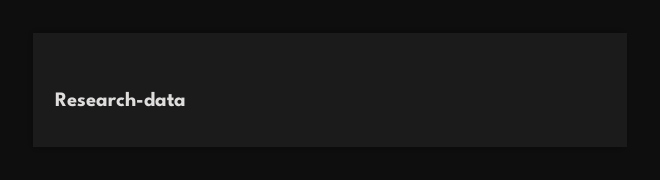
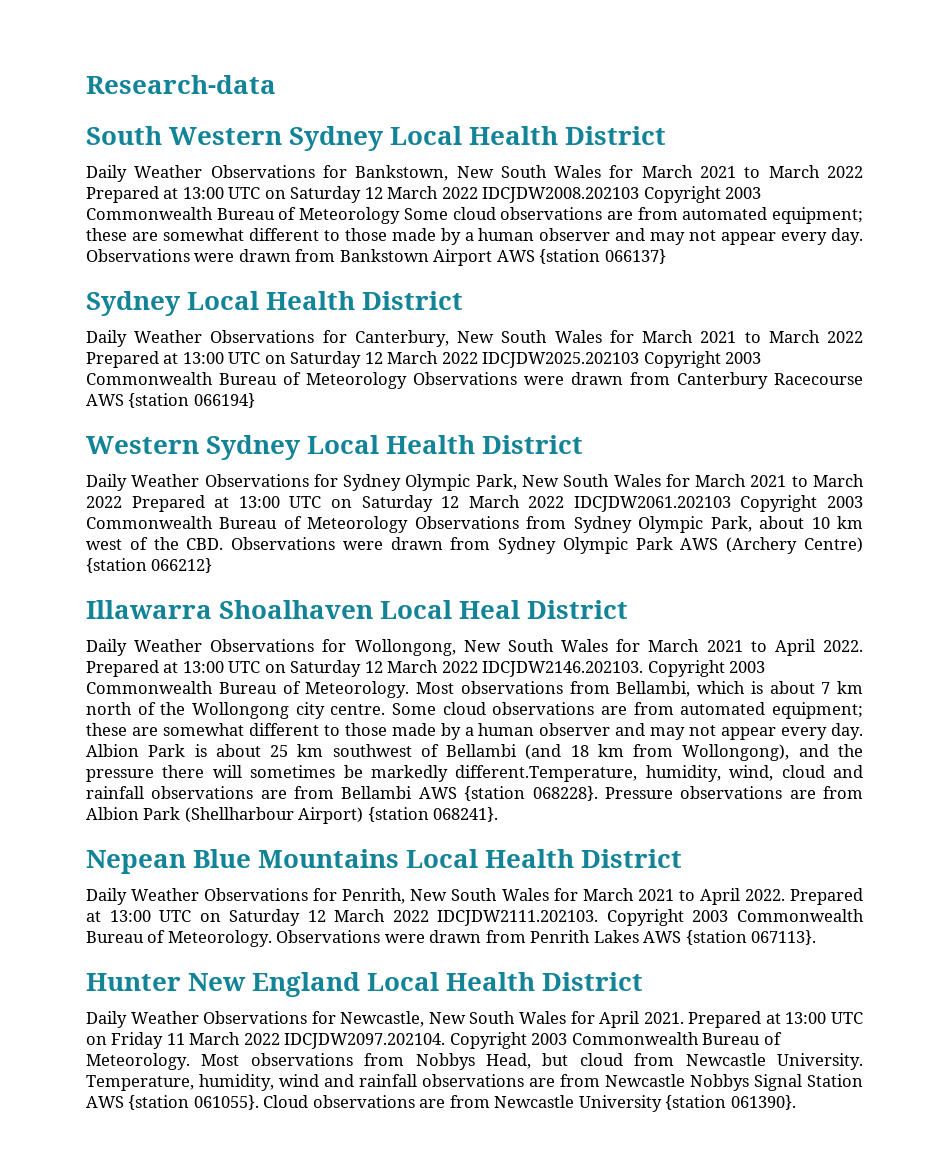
(186, 99) none -> [86,126,667,151] [86,165,863,182] [86,186,762,203] [86,207,864,224] [86,228,863,245] [86,249,666,266] [86,291,464,316] [86,330,864,347] [86,351,762,368] [86,372,863,389] [86,393,255,408] [86,435,584,460] [86,474,865,491] [86,495,863,512] [86,516,864,533] [86,537,863,554] [86,558,213,573] [86,600,629,619] [86,639,864,656] [86,660,766,677] [86,681,863,698] [86,702,863,719] [86,723,863,740] [86,744,863,761] [86,765,863,782] [86,786,864,801] [86,807,499,824] [86,849,683,874] [86,888,863,905] [86,909,864,926] [86,930,817,947] [86,972,644,997] [86,1011,863,1028] [86,1032,782,1049] [86,1053,863,1070] [86,1074,863,1091] [86,1095,796,1112] // South Western Sydney Local Health District // Daily Weather Observations for Bankstown, New South Wales for March 2021 to March 2022 Prepared at 13:00 UTC on Saturday 12 March 2022 IDCJDW2008.202103 Copyright 2003 Commonwealth Bureau of Meteorology Some cloud observations are from automated equipment; these are somewhat different to those made by a human observer and may not appear every day. Observations were drawn from Bankstown Airport AWS {station 066137} // Sydney Local Health District // Daily Weather Observations for Canterbury, New South Wales for March 2021 to March 2022 Prepared at 13:00 UTC on Saturday 12 March 2022 IDCJDW2025.202103 Copyright 2003 Commonwealth Bureau of Meteorology Observations were drawn from Canterbury Racecourse AWS {station 066194} // Western Sydney Local Health District // Daily Weather Observations for Sydney Olympic Park, New South Wales for March 2021 to March 2022 Prepared at 13:00 UTC on Saturday 12 March 2022 IDCJDW2061.202103 Copyright 2003 Commonwealth Bureau of Meteorology Observations from Sydney Olympic Park, about 10 km west of the CBD. Observations were drawn from Sydney Olympic Park AWS (Archery Centre) {station 066212} // Illawarra Shoalhaven Local Heal District // Daily Weather Observations for Wollongong, New South Wales for March 2021 to April 2022. Prepared at 13:00 UTC on Saturday 12 March 2022 IDCJDW2146.202103. Copyright 2003 Commonwealth Bureau of Meteorology. Most observations from Bellambi, which is about 7 km north of the Wollongong city centre. Some cloud observations are from automated equipment; these are somewhat different to those made by a human observer and may not appear every day. Albion Park is about 25 km southwest of Bellambi (and 18 km from Wollongong), and the pressure there will sometimes be markedly different.Temperature, humidity, wind, cloud and rainfall observations are from Bellambi AWS {station 068228}. Pressure observations are from Albion Park (Shellharbour Airport) {station 068241}. // Nepean Blue Mountains Local Health District // Daily Weather Observations for Penrith, New South Wales for March 2021 to April 2022. Prepared at 13:00 UTC on Saturday 12 March 2022 IDCJDW2111.202103. Copyright 2003 Commonwealth Bureau of Meteorology. Observations were drawn from Penrith Lakes AWS {station 067113}. // Hunter New England Local Health District // Daily Weather Observations for Newcastle, New South Wales for April 2021. Prepared at 13:00 UTC on Friday 11 March 2022 IDCJDW2097.202104. Copyright 2003 Commonwealth Bureau of Meteorology. Most observations from Nobbys Head, but cloud from Newcastle University. Temperature, humidity, wind and rainfall observations are from Newcastle Nobbys Signal Station AWS {station 061055}. Cloud observations are from Newcastle University {station 061390}.

